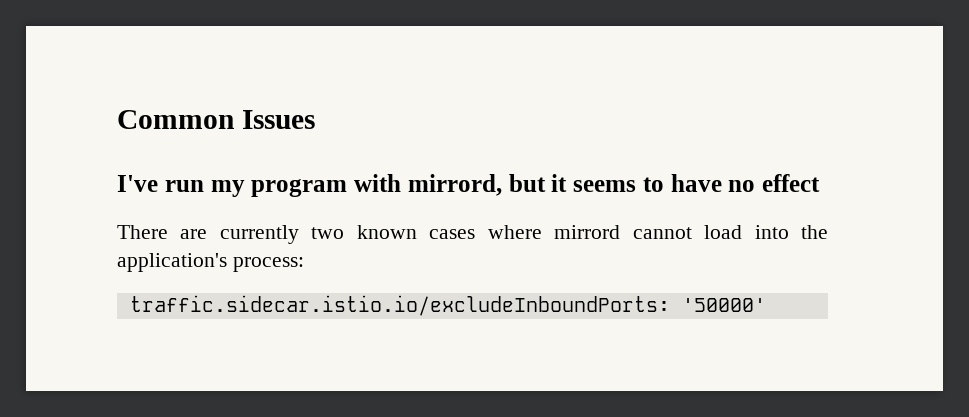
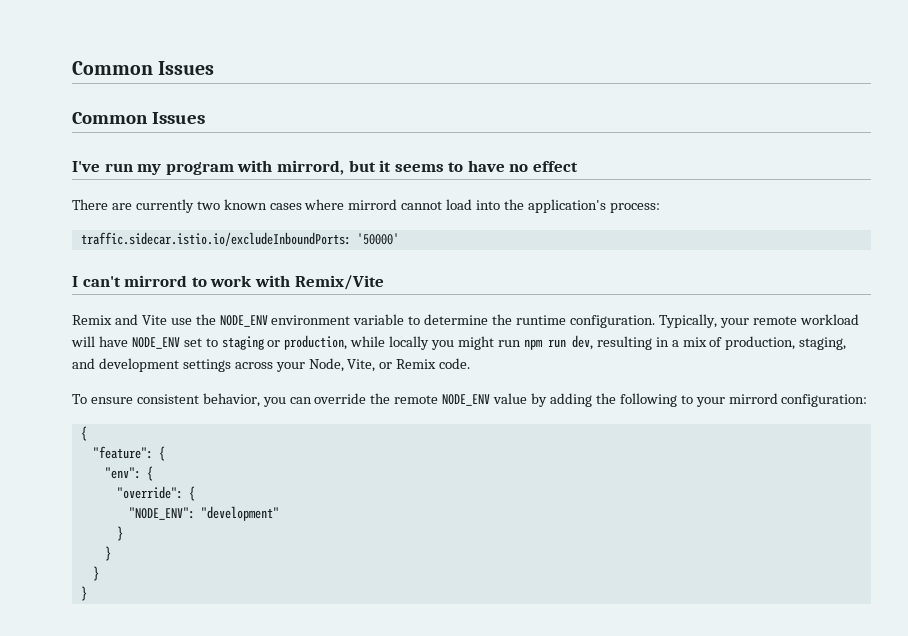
[117,110,315,129] Common Issues -> [72,61,215,75] [72,112,205,124] Common Issues // Common Issues
(766, 305) none -> [72,275,384,290] [72,314,859,328] [71,335,847,350] [72,358,471,372] [72,393,868,407] [80,426,87,441] [92,446,165,461] [104,466,153,481] [116,486,195,501] [128,506,279,521] [116,526,123,541] [104,546,111,561] [92,566,99,581] [80,586,87,601] // I can't mirrord to work with Remix/Vite // Remix and Vite use the NODE_ENV environment variable to determine the runtime configuration. Typically, your remote workload will have NODE_ENV set to staging or production, while locally you might run npm run dev, resulting in a mix of production, staging, and development settings across your Node, Vite, or Remix code. // To ensure consistent behavior, you can override the remote NODE_ENV value by adding the following to your mirrord configuration: // { // "feature": { // "env": { // "override": { // "NODE_ENV": "development" // } // } // } // }

